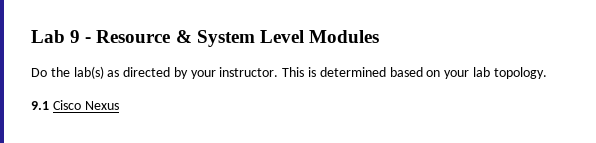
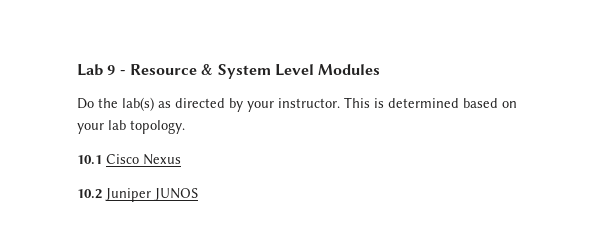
[31,101,49,110] 9.1 -> [77,155,102,165] 10.1
(119, 105) none -> [77,188,198,202] // 10.2 Juniper JUNOS

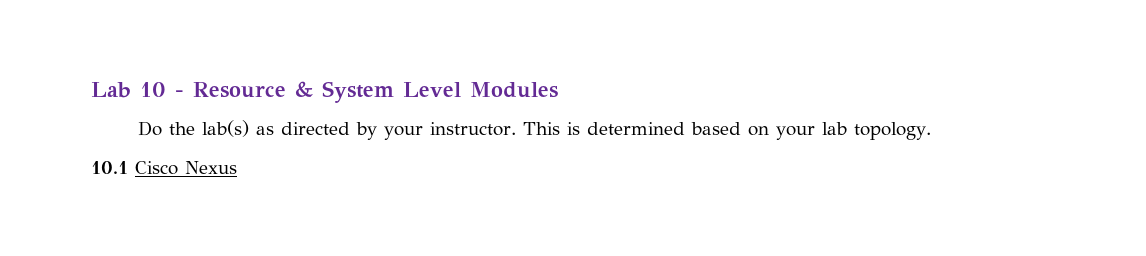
[107,65,116,75] 9 -> [140,82,166,97] 10
[77,188,198,202] // 10.2 Juniper JUNOS -> (237, 167) none

